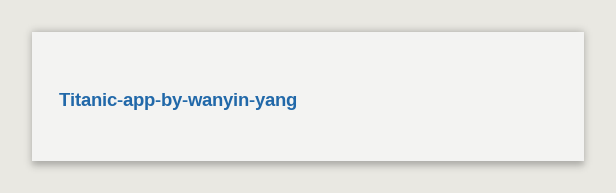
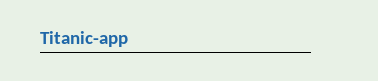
[59,93,297,110] Titanic-app-by-wanyin-yang -> [40,31,128,47] Titanic-app

